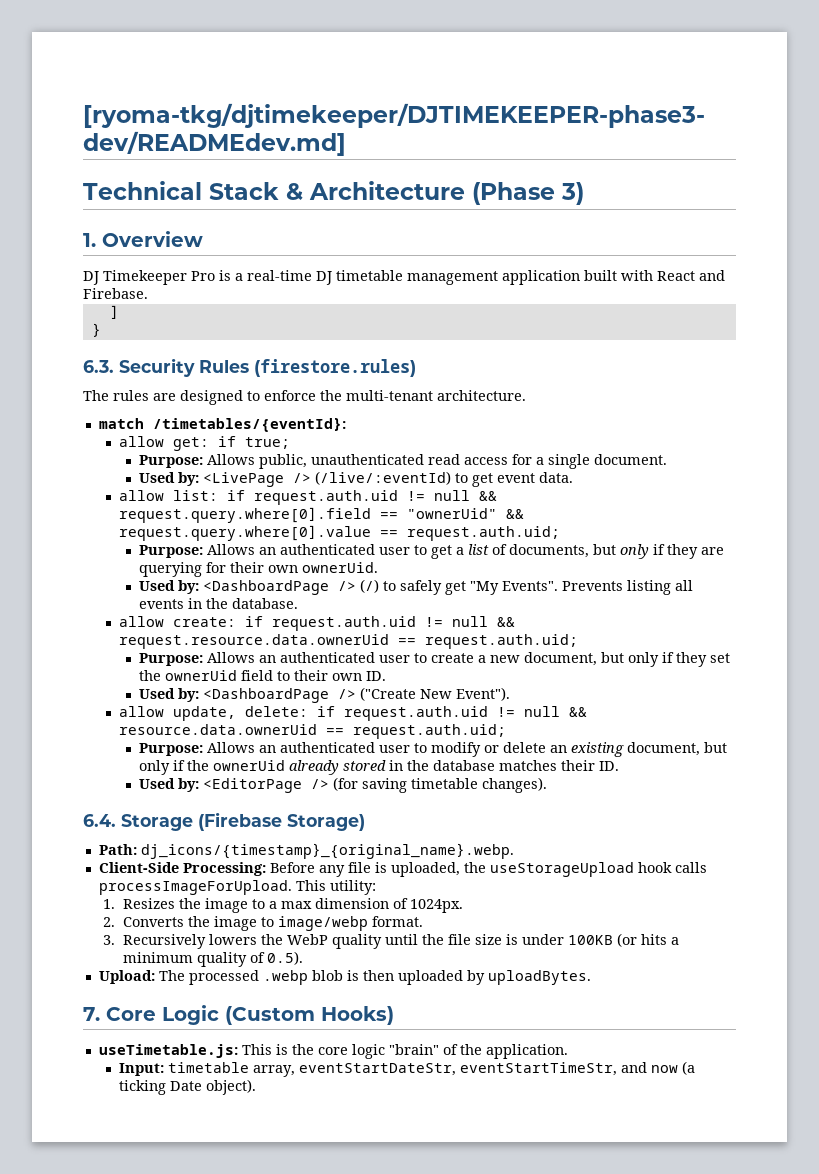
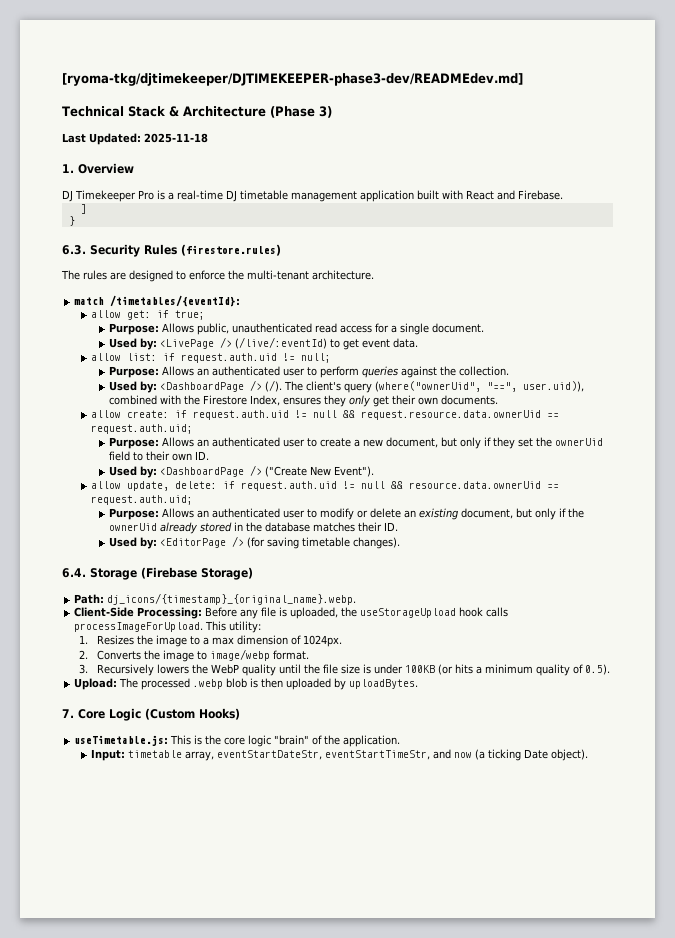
(584, 193) none -> [62,133,208,145] // Last Updated: 2025-11-18
[433,490,497,501] [118,507,524,523] [118,525,560,541] [138,544,724,559] [138,562,378,577] [138,579,693,595] [138,598,298,609] null && request.query.where[0].field == "ownerUid" && request.query.where[0].value == request.auth.uid; // Purpose: Allows an authenticated user to get a list of documents, but only if they are querying for their own ownerUid. // Used by: <DashboardPage /> (/) to safely get "My Events". Prevents listing all events in the database. -> [301,353,332,363] [108,366,509,378] [108,380,584,393] [108,395,498,407] null; // Purpose: Allows an authenticated user to perform queries against the collection. // Used by: <DashboardPage /> (/). The client's query (where("ownerUid", "==", user.uid)), combined with the Firestore Index, ensures they only get their own documents.

